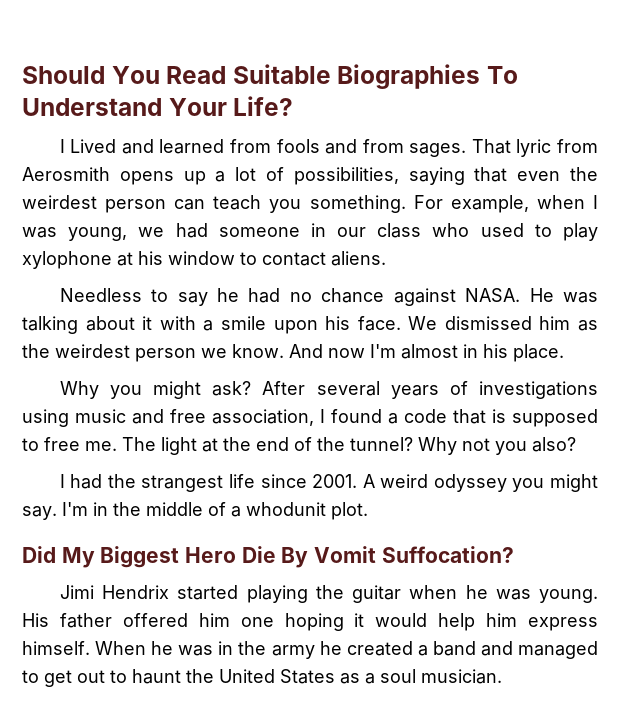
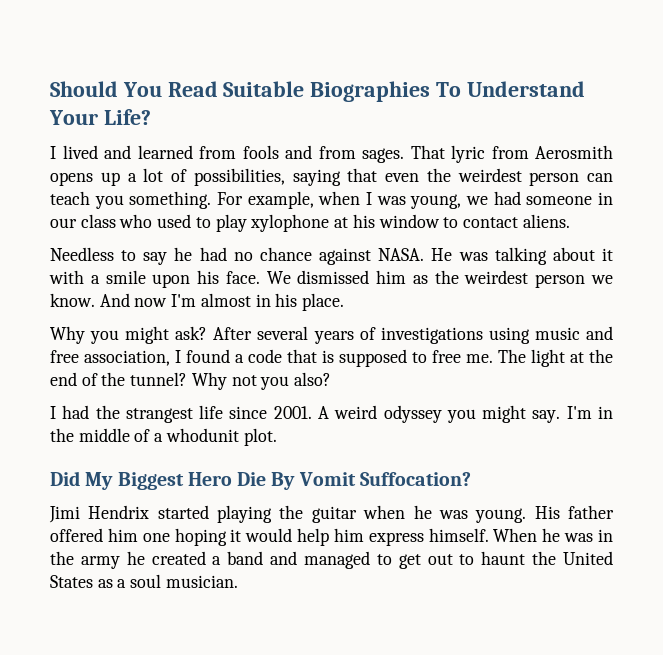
[70,139,117,153] Lived -> [62,145,98,159] lived

